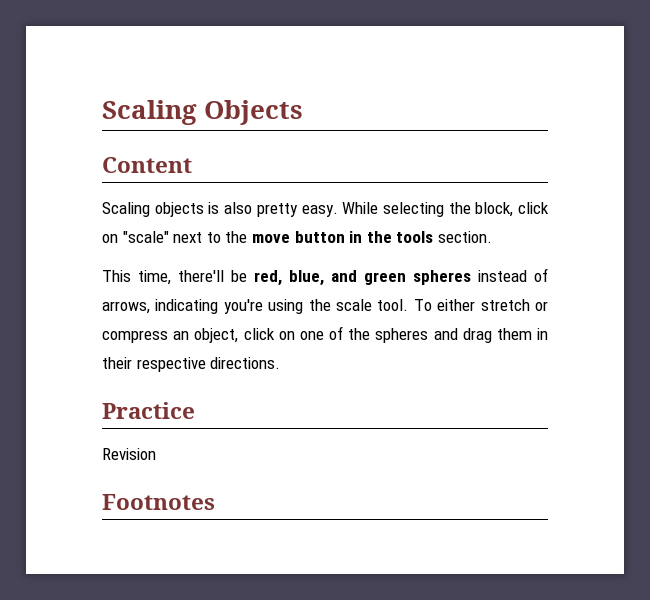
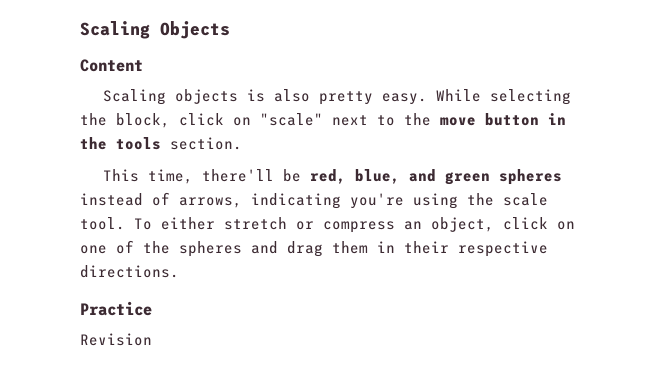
[102,494,215,510] // Footnotes -> (152, 339) none

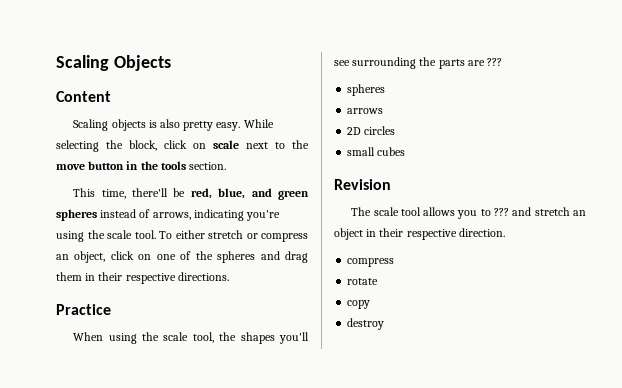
[260,113,323,126] "scale" -> [213,140,239,149] scale
[80,333,152,346] Revision -> [73,332,309,344] [334,57,503,69] [347,84,386,96] [347,108,384,114] [347,126,396,135] [347,147,406,156] [334,179,391,190] [351,207,586,219] [334,228,505,240] [347,258,395,267] [347,278,379,285] [347,300,371,309] [347,318,385,330] When using the scale tool, the shapes you'll see surrounding the parts are ??? // spheres // arrows // 2D circles // small cubes // Revision // The scale tool allows you to ??? and stretch an object in their respective direction. // compress // rotate // copy // destroy

